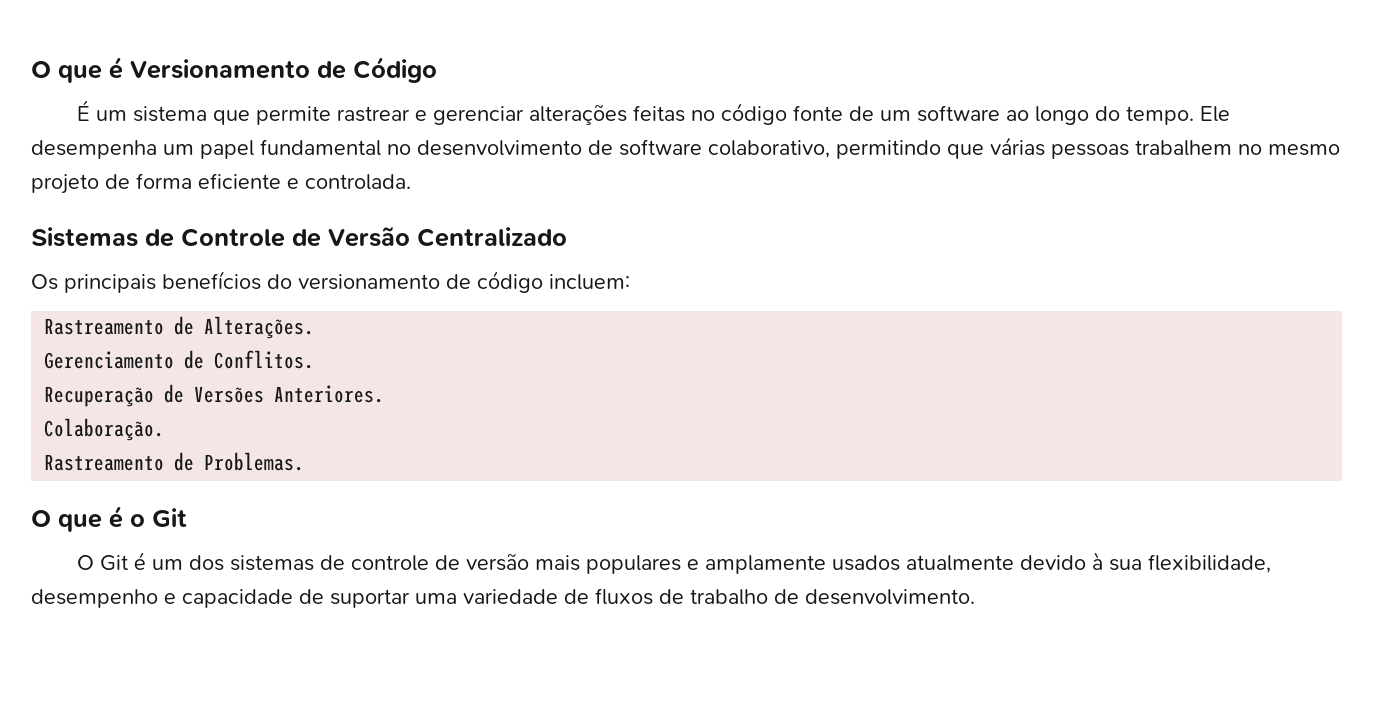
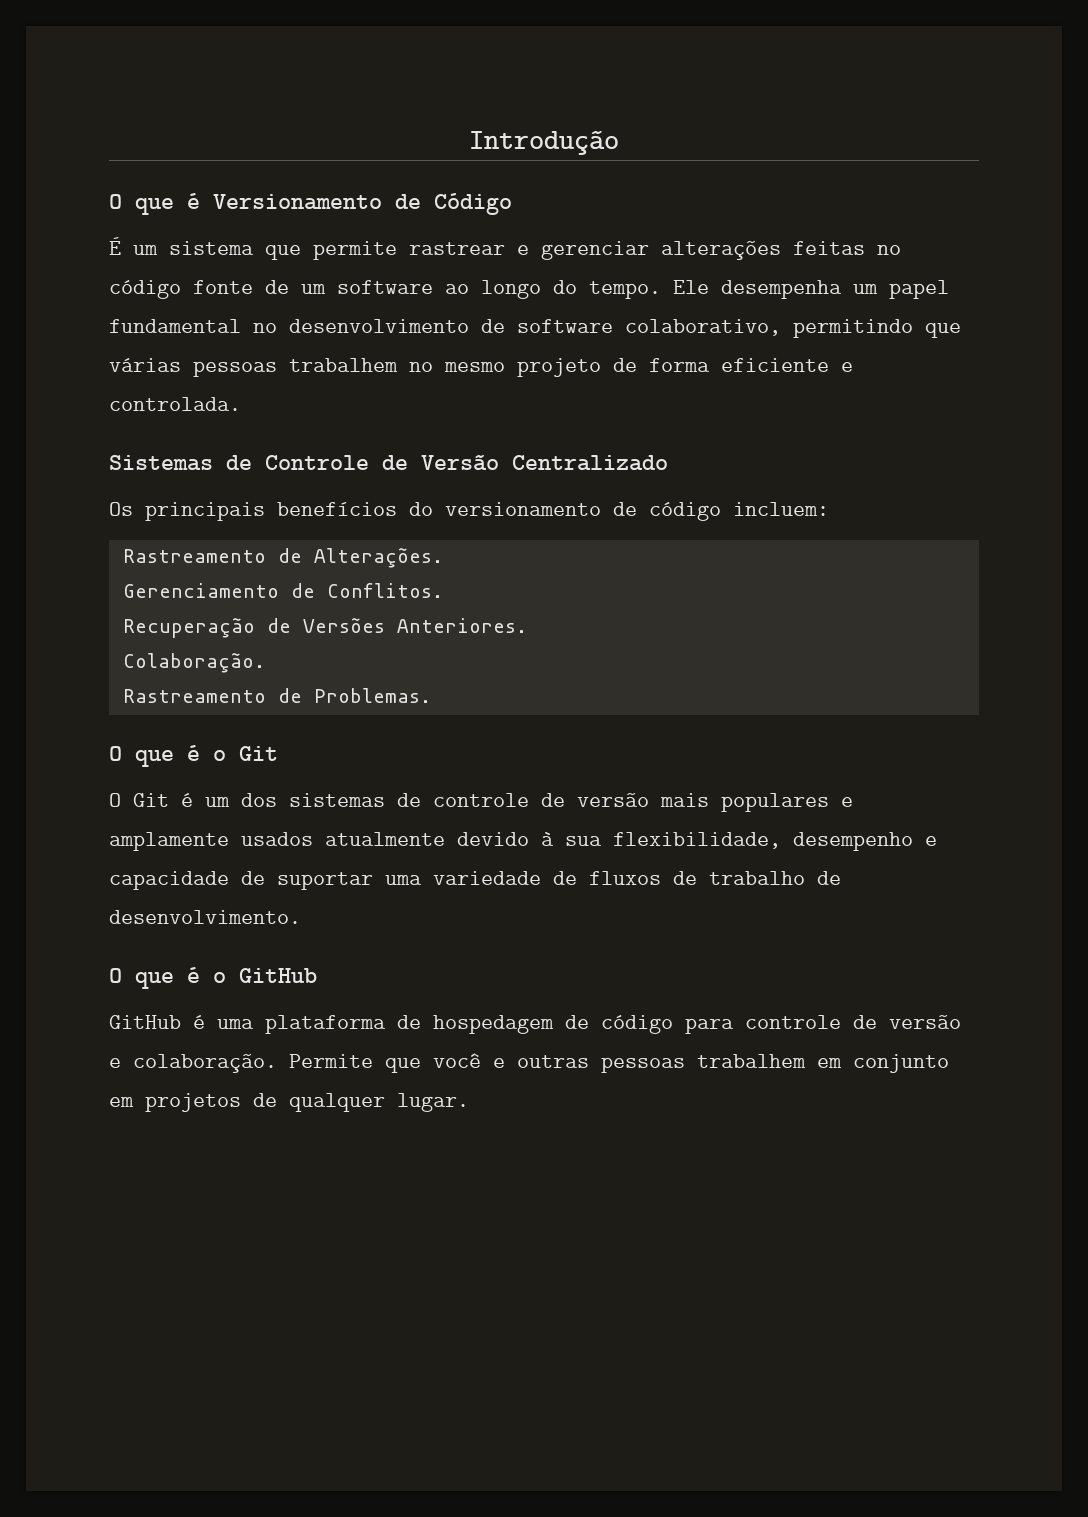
(31, 69) none -> [469,131,619,155] Introdução //
(975, 597) none -> [109,967,317,989] [109,1015,961,1034] [109,1053,949,1073] [109,1093,469,1112] // O que é o GitHub // GitHub é uma plataforma de hospedagem de código para controle de versão e colaboração. Permite que você e outras pessoas trabalhem em conjunto em projetos de qualquer lugar.

